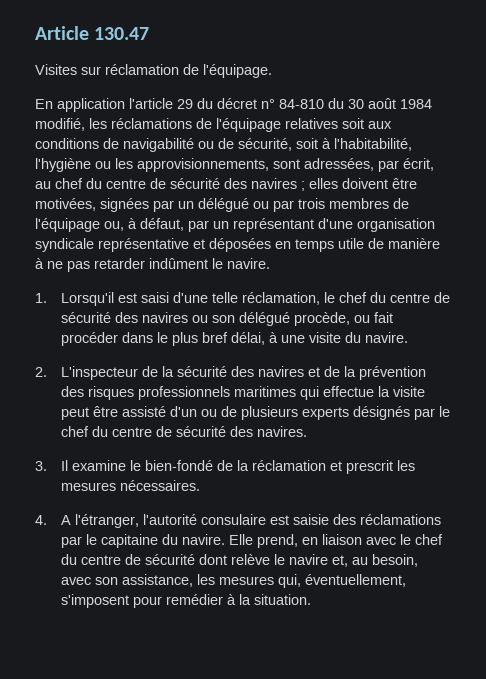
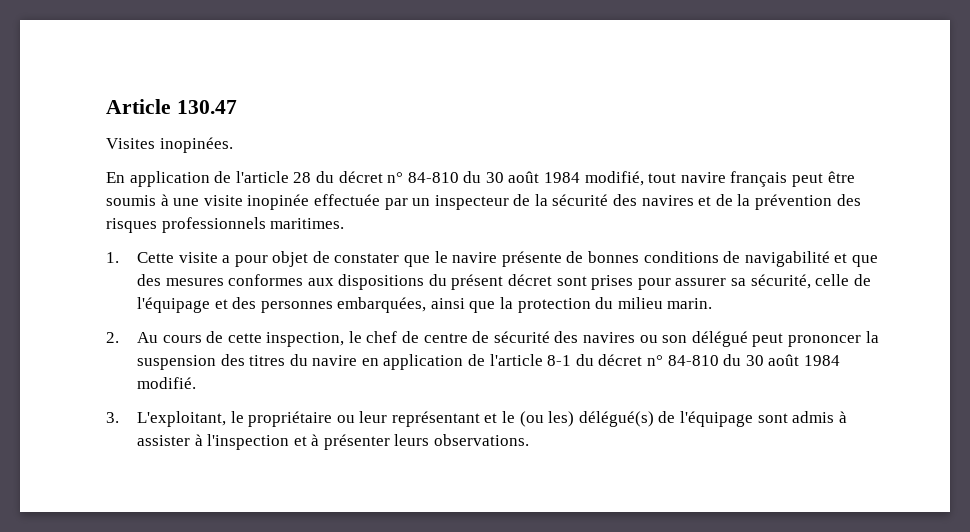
[81,64,272,78] sur réclamation de l'équipage. -> [159,137,233,153] inopinées.
[129,98,193,109] l'article 29 -> [214,171,312,183] de l'article 28
[89,118,392,132] [35,138,412,152] [35,158,434,172] [35,178,417,191] [35,198,409,212] [35,218,435,232] [35,238,440,252] [35,258,270,272] [35,292,450,306] [60,312,393,326] [60,332,408,346] [35,366,138,380] les réclamations de l'équipage relatives soit aux conditions de navigabilité ou de sécurité, soit à l'habitabilité, l'hygiène ou les approvisionnements, sont adressées, par écrit, au chef du centre de sécurité des navires ; elles doivent être motivées, signées par un délégué ou par trois membres de l'équipage ou, à défaut, par un représentant d'une organisation syndicale représentative et déposées en temps utile de manière à ne pas retarder indûment le navire. // 1. Lorsqu'il est saisi d'une telle réclamation, le chef du centre de sécurité des navires ou son délégué procède, ou fait procéder dans le plus bref délai, à une visite du navire. // 2. L'inspecteur -> [648,171,855,187] [106,194,509,210] tout navire français peut être soumis à une visite inopinée effectuée par un inspecteur
[233,386,425,400] [60,406,450,420] [60,426,307,437] [35,460,415,474] [60,480,200,491] [35,514,441,528] [60,534,443,548] [60,554,418,567] [60,574,406,588] [60,594,311,608] maritimes qui effectue la visite peut être assisté d'un ou de plusieurs experts désignés par le chef du centre de sécurité des navires. // 3. Il examine le bien-fondé de la réclamation et prescrit les mesures nécessaires. // 4. A l'étranger, l'autorité consulaire est saisie des réclamations par le capitaine du navire. Elle prend, en liaison avec le chef du centre de sécurité dont relève le navire et, au besoin, avec son assistance, les mesures qui, éventuellement, s'imposent pour remédier à la situation. -> [270,218,345,229] [106,251,878,267] [136,274,871,290] [136,297,713,313] [106,331,879,347] [136,354,840,370] [136,377,196,389] [106,411,847,427] [136,434,530,450] maritimes. // 1. Cette visite a pour objet de constater que le navire présente de bonnes conditions de navigabilité et que des mesures conformes aux dispositions du présent décret sont prises pour assurer sa sécurité, celle de l'équipage et des personnes embarquées, ainsi que la protection du milieu marin. // 2. Au cours de cette inspection, le chef de centre de sécurité des navires ou son délégué peut prononcer la suspension des titres du navire en application de l'article 8-1 du décret n° 84-810 du 30 août 1984 modifié. // 3. L'exploitant, le propriétaire ou leur représentant et le (ou les) délégué(s) de l'équipage sont admis à assister à l'inspection et à présenter leurs observations.

